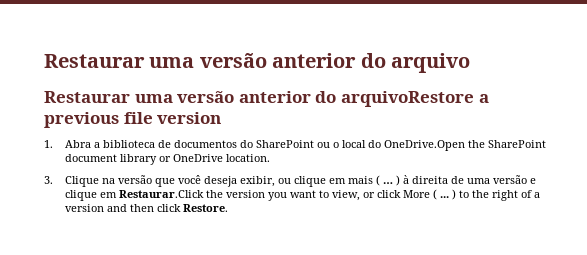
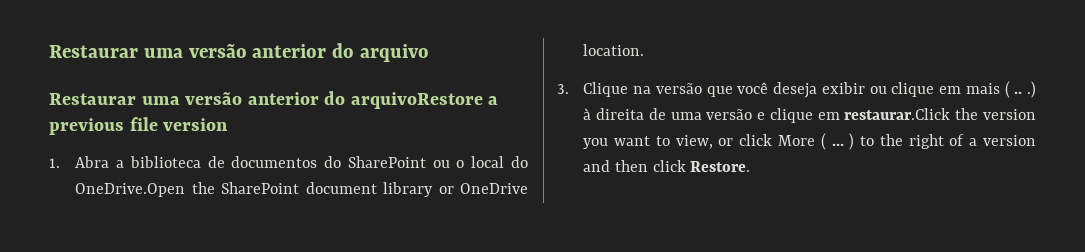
[239,176,275,187] exibir, -> [821,82,865,94] exibir
[382,175,400,186] … ) -> [1014,81,1036,98] .. .)
[118,190,204,198] Restaurar.Click -> [844,108,951,120] restaurar.Click

